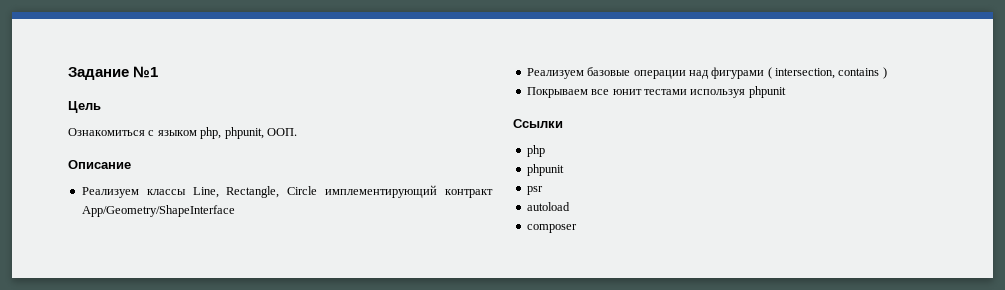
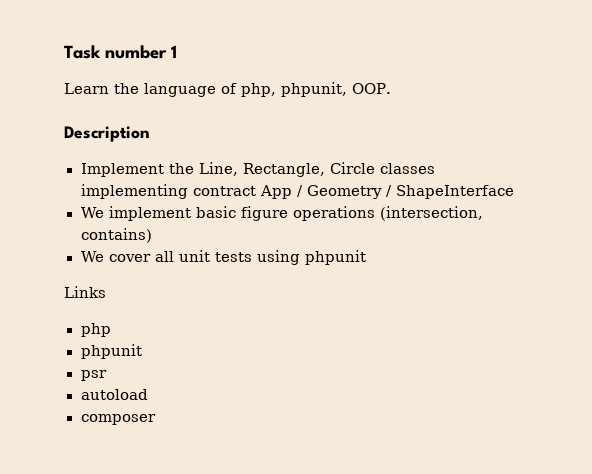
[68,66,159,80] [68,101,101,113] [68,127,297,139] [68,160,131,169] [81,185,493,198] [81,205,235,217] [526,67,887,79] [526,86,786,98] [513,119,563,128] Задание №1 // Цель // Ознакомиться с языком php, phpunit, ООП. // Описание // Реализуем классы Line, Rectangle, Circle имплементирующий контракт App/Geometry/ShapeInterface // Реализуем базовые операции над фигурами ( intersection, contains ) // Покрываем все юнит тестами используя phpunit // Ссылки -> [64,45,177,59] [64,82,391,97] [64,126,150,142] [80,162,435,177] [80,184,514,199] [80,206,484,221] [80,228,152,243] [80,250,367,265] [64,286,106,298] Task number 1 // Learn the language of php, phpunit, OOP. // Description // Implement the Line, Rectangle, Circle classes implementing contract App / Geometry / ShapeInterface // We implement basic figure operations (intersection, contains) // We cover all unit tests using phpunit // Links

